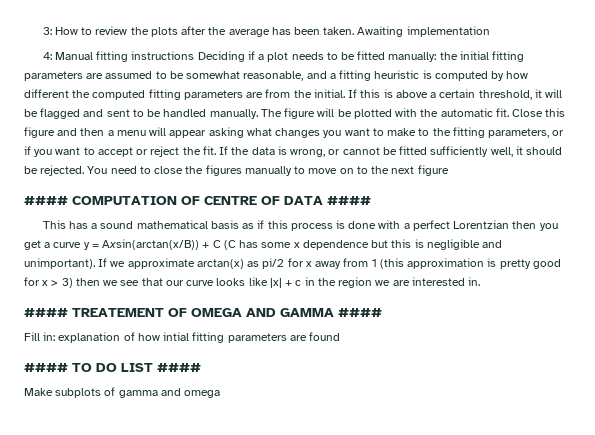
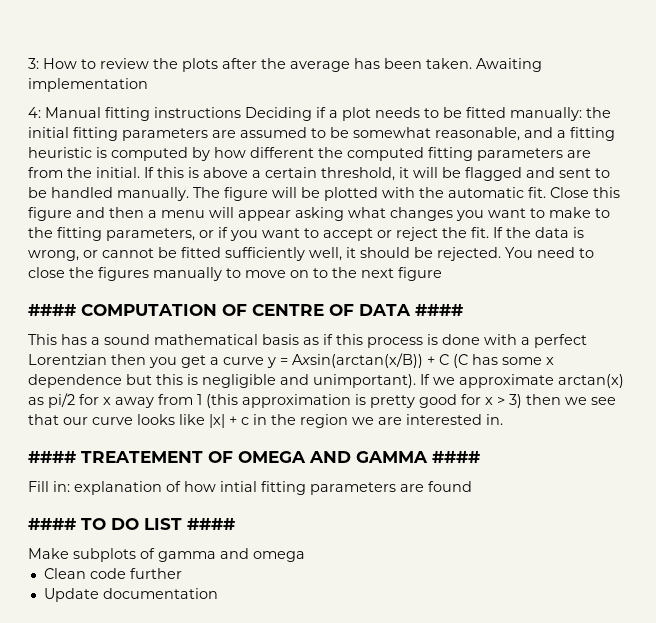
(221, 394) none -> [43,568,182,579] [43,588,218,602] // Clean code further // Update documentation

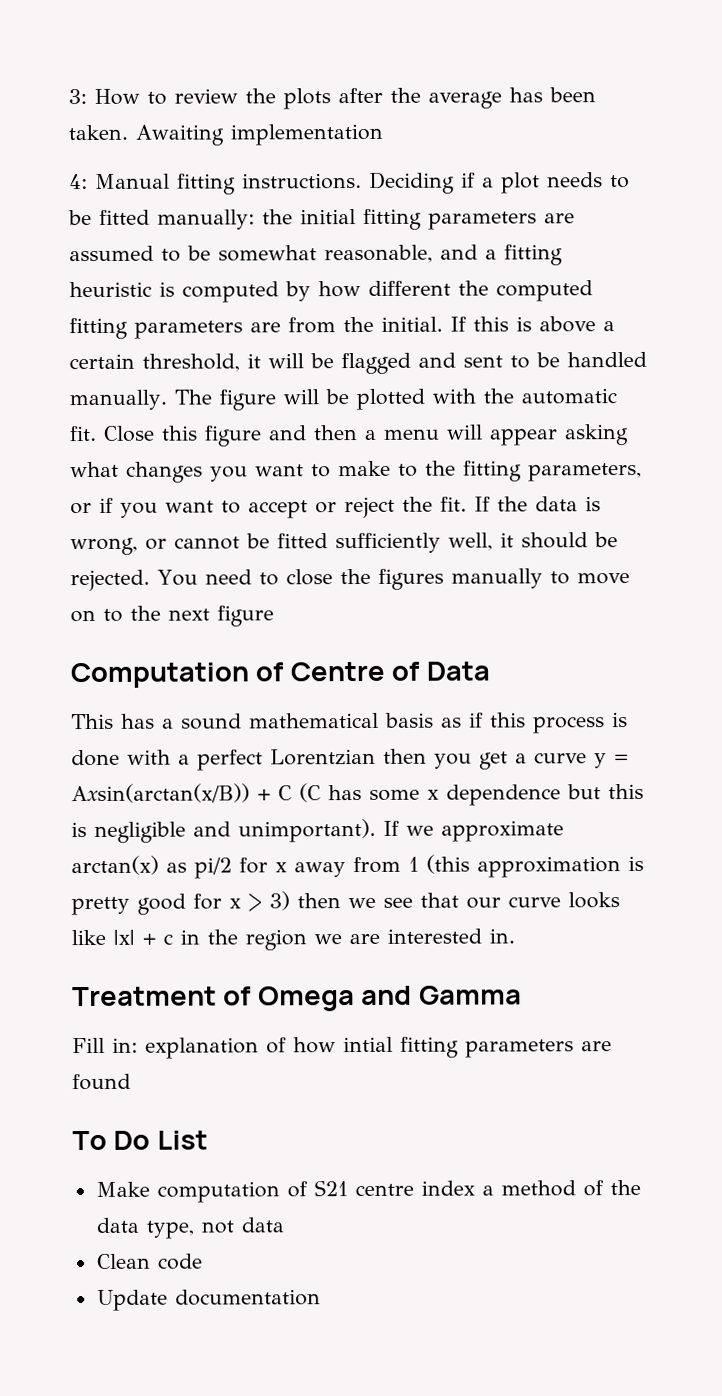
[154,107,241,118] instructions -> [242,172,362,190] instructions.
[28,304,463,316] #### COMPUTATION OF CENTRE OF DATA #### -> [70,661,490,689] Computation of Centre of Data
[28,451,480,463] #### TREATEMENT OF OMEGA AND GAMMA #### -> [72,985,522,1012] Treatment of Omega and Gamma
[28,518,235,530] [28,548,305,562] #### TO DO LIST #### // Make subplots of gamma and omega -> [72,1130,208,1151] [95,1179,641,1203] [95,1217,284,1239] To Do List // Make computation of S21 centre index a method of the data type, not data
[129,568,182,579] further -> (203, 1261) none

